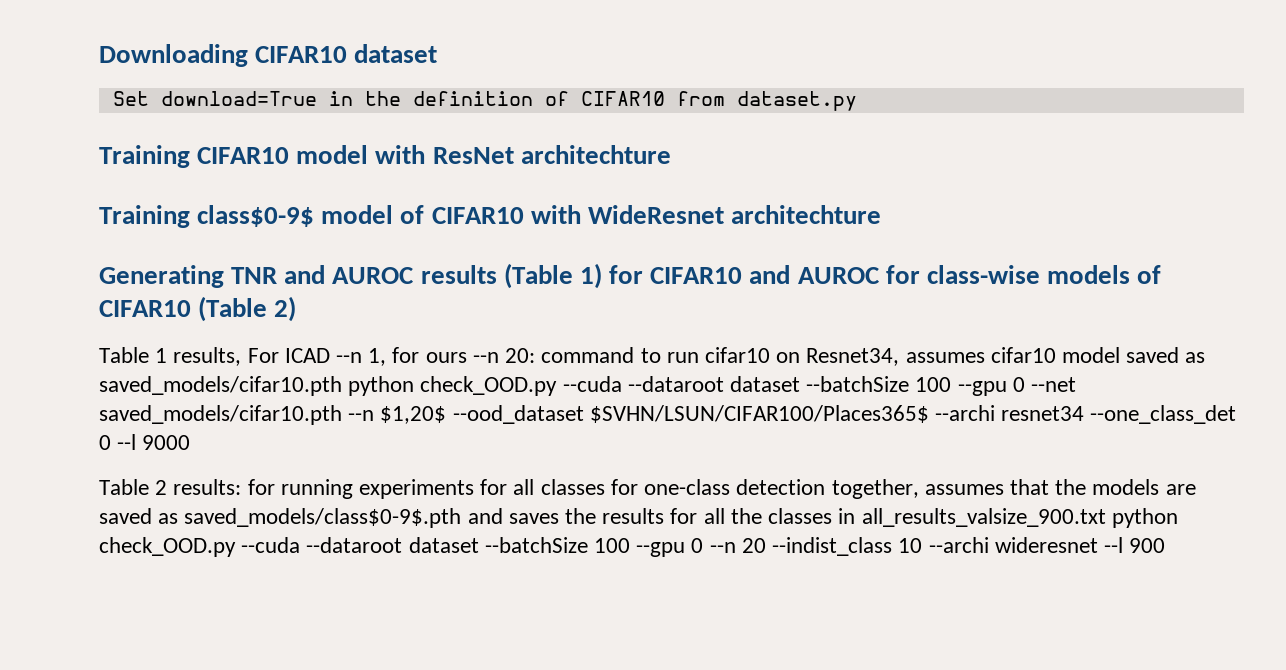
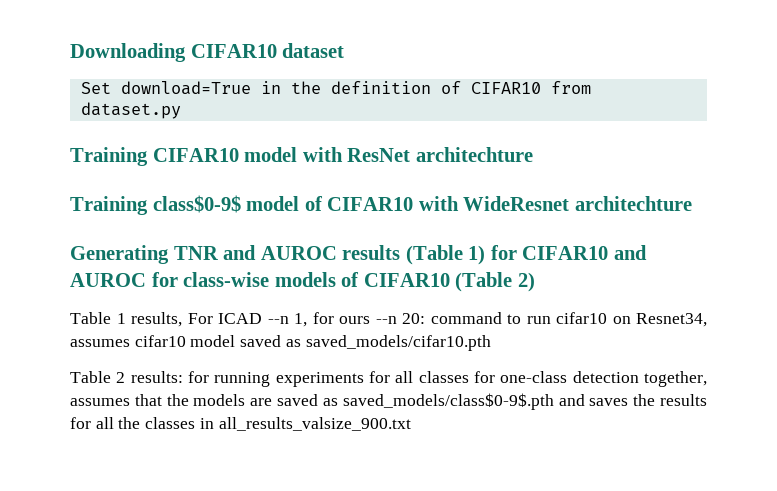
[348,376,1077,396] [99,405,1237,425] [99,434,191,450] python check_OOD.py --cuda --dataroot dataset --batchSize 100 --gpu 0 --net saved_models/cifar10.pth --n $1,20$ --ood_dataset $SVHN/LSUN/CIFAR100/Places365$ --archi resnet34 --one_class_det 0 --l 9000 -> (491, 343) none
[1111,508,1178,528] [99,537,1166,557] python check_OOD.py --cuda --dataroot dataset --batchSize 100 --gpu 0 --n 20 --indist_class 10 --archi wideresnet --l 900 -> (411, 424) none

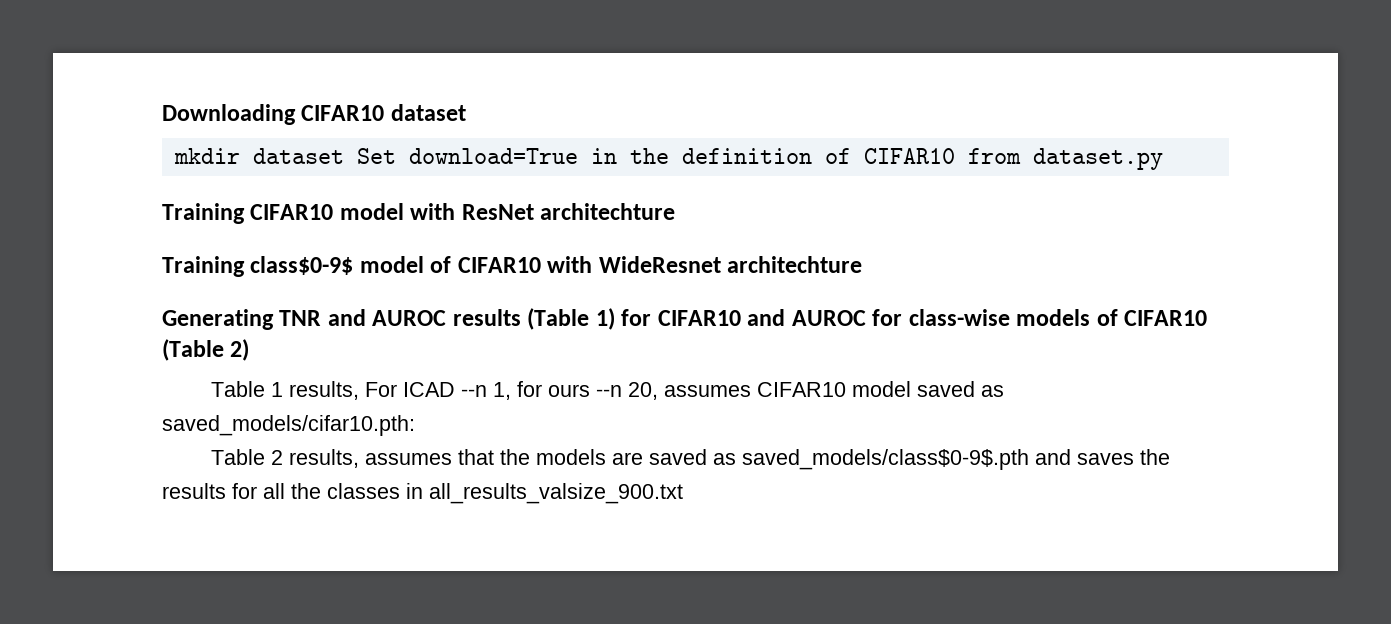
(345, 50) none -> [173,148,344,164] mkdir dataset
[402,312,707,327] [70,335,186,347] 20: command to run cifar10 on Resnet34, assumes cifar10 -> [628,382,847,400] 20, assumes CIFAR10
[305,335,491,351] saved_models/cifar10.pth -> [162,415,415,436] saved_models/cifar10.pth:
[130,371,707,387] results: for running experiments for all classes for one-class detection together, -> [289,449,360,468] results,

